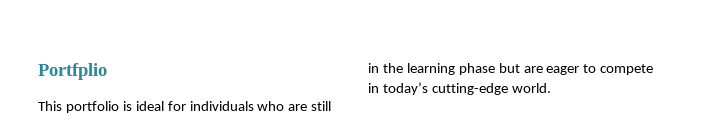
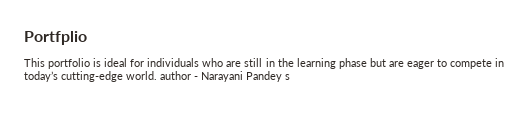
(551, 88) none -> [160,71,290,82] author - Narayani Pandey s

